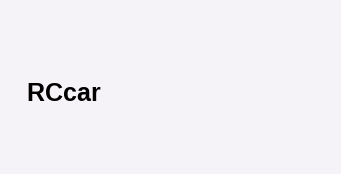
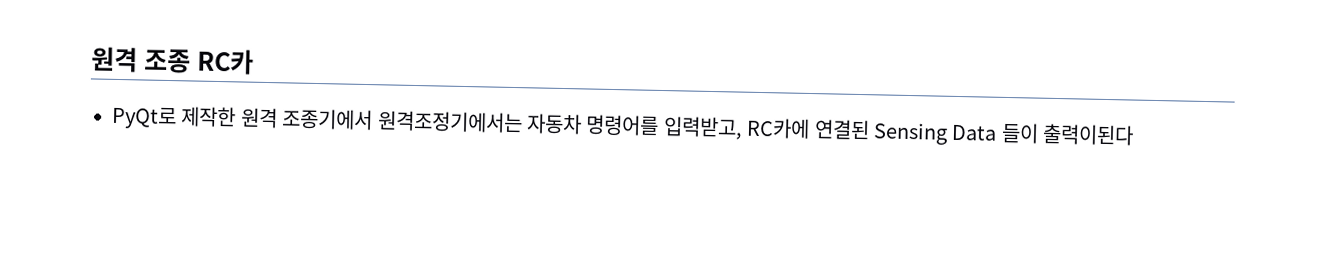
[27,83,101,101] RCcar -> [91,46,254,75] [111,106,1135,146] 원격 조종 RC카 // PyQt로 제작한 원격 조종기에서 원격조정기에서는 자동차 명령어를 입력받고, RC카에 연결된 Sensing Data 들이 출력이된다

